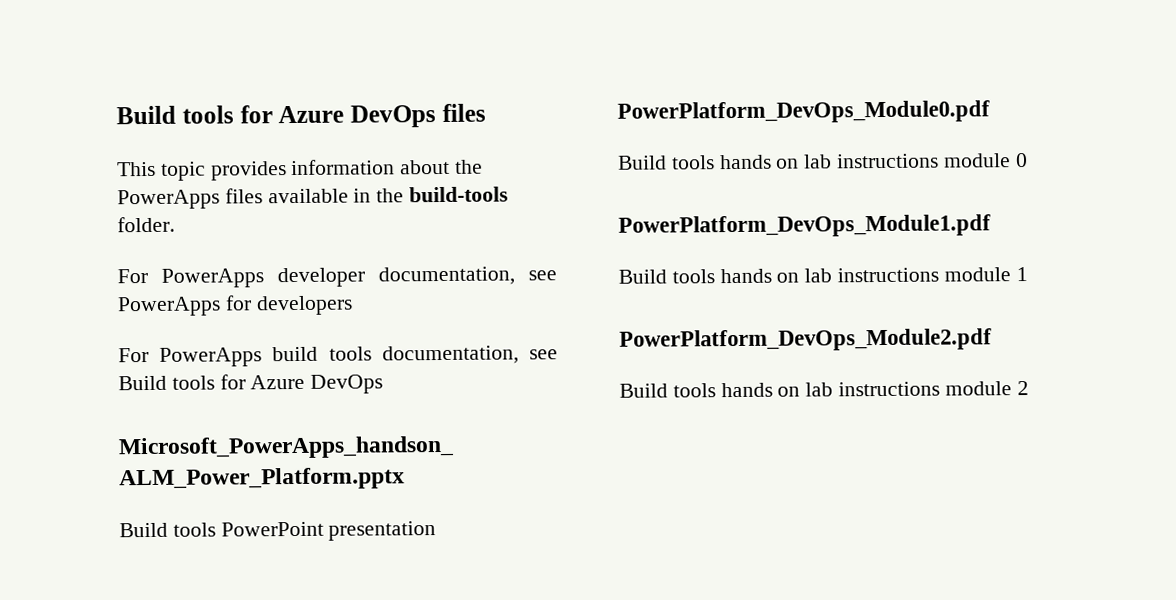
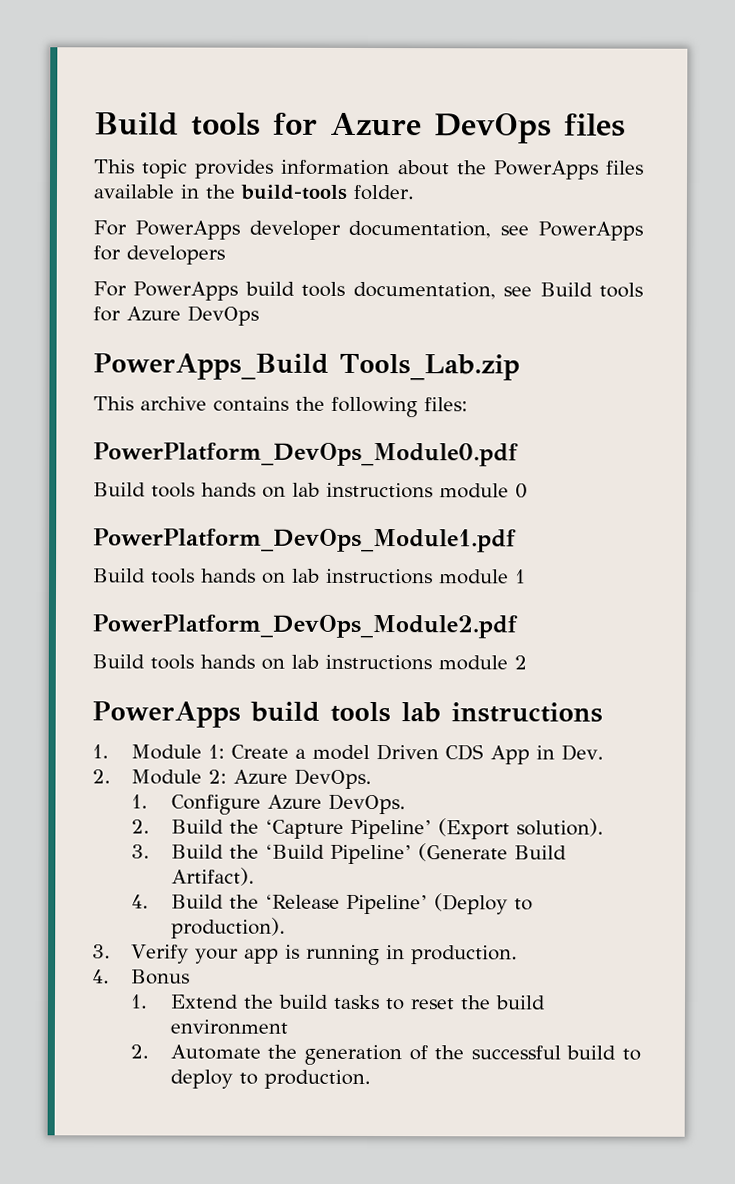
[118,435,454,460] [119,467,405,491] [119,521,437,541] Microsoft_PowerApps_handson_ ALM_Power_Platform.pptx // Build tools PowerPoint presentation -> [93,353,520,381] [93,396,468,418] PowerApps_Build Tools_Lab.zip // This archive contains the following files:
(1029, 388) none -> [92,701,603,728] [92,744,605,765] [92,768,373,790] [131,793,406,815] [131,818,604,840] [131,843,567,865] [170,867,255,886] [131,893,533,915] [170,917,286,939] [92,944,519,966] [92,969,191,985] [130,994,546,1011] [169,1019,288,1035] [130,1044,641,1066] [169,1069,371,1090] // PowerApps build tools lab instructions // 1. Module 1: Create a model Driven CDS App in Dev. // 2. Module 2: Azure DevOps. // 1. Configure Azure DevOps. // 2. Build the ‘Capture Pipeline’ (Export solution). // 3. Build the ‘Build Pipeline’ (Generate Build Artifact). // 4. Build the ‘Release Pipeline’ (Deploy to production). // 3. Verify your app is running in production. // 4. Bonus // 1. Extend the build tasks to reset the build environment // 2. Automate the generation of the successful build to deploy to production.

